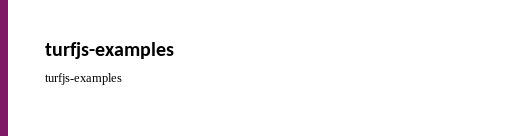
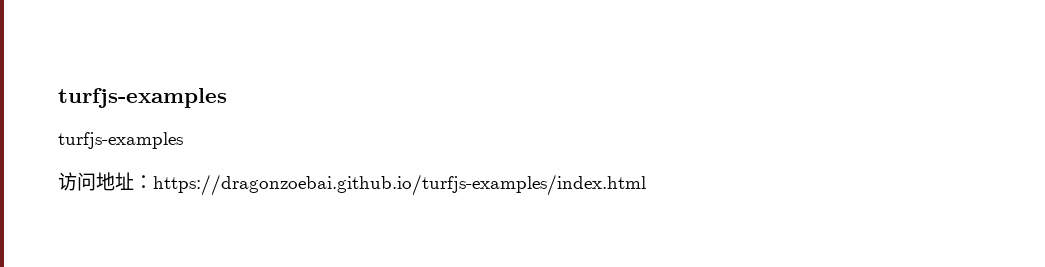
(122, 79) none -> [58,172,646,196] // 访问地址：https://dragonzoebai.github.io/turfjs-examples/index.html

